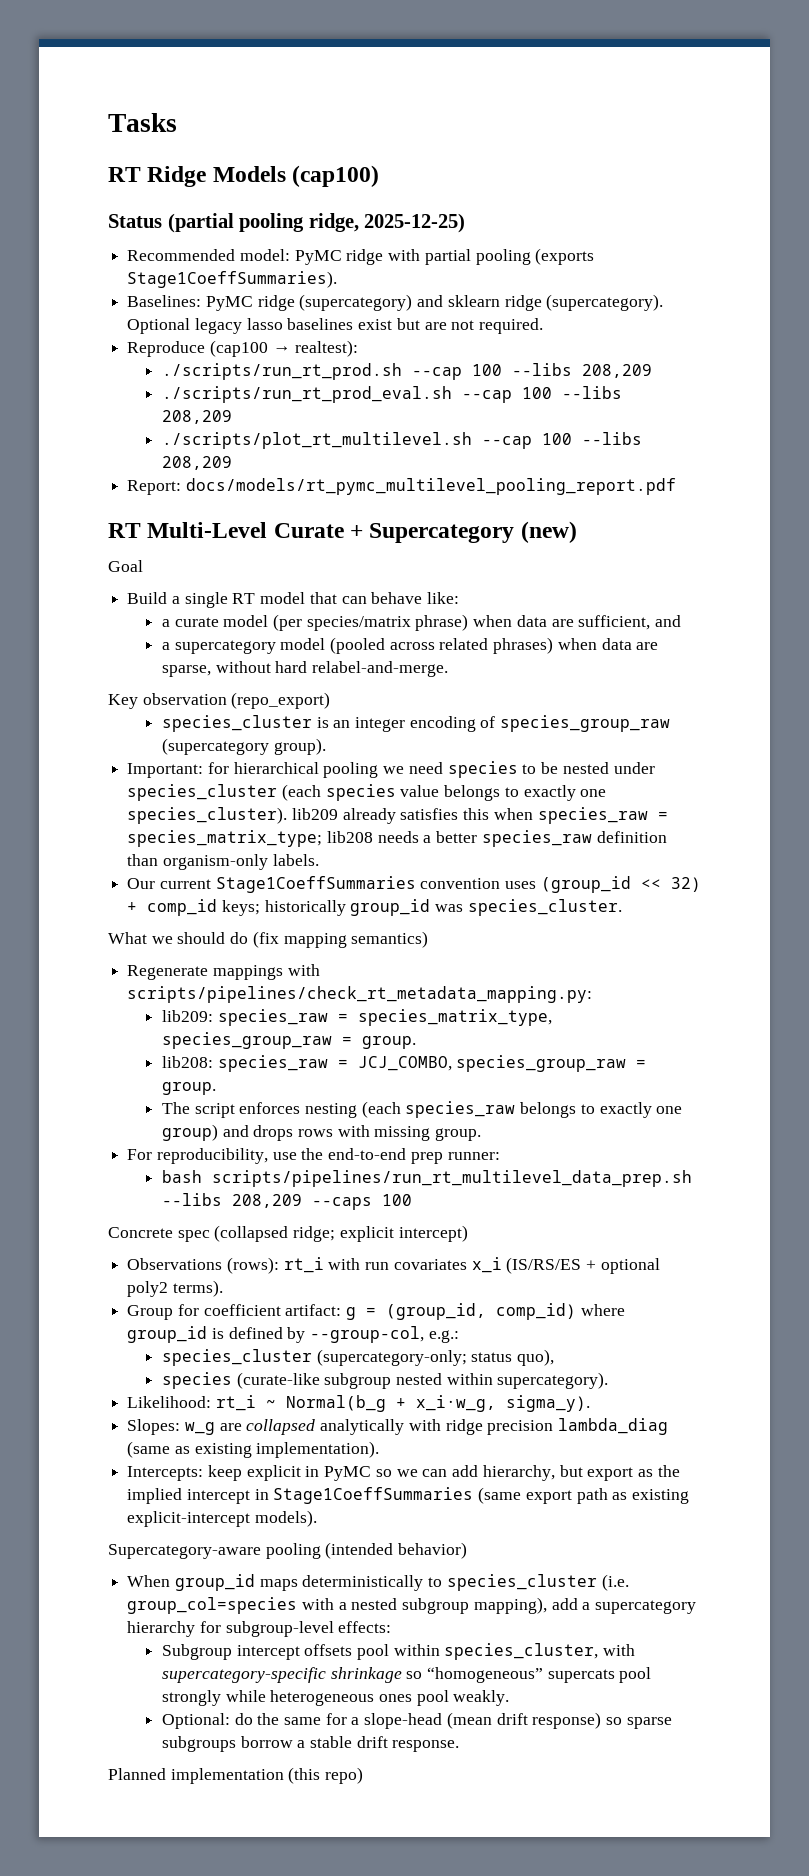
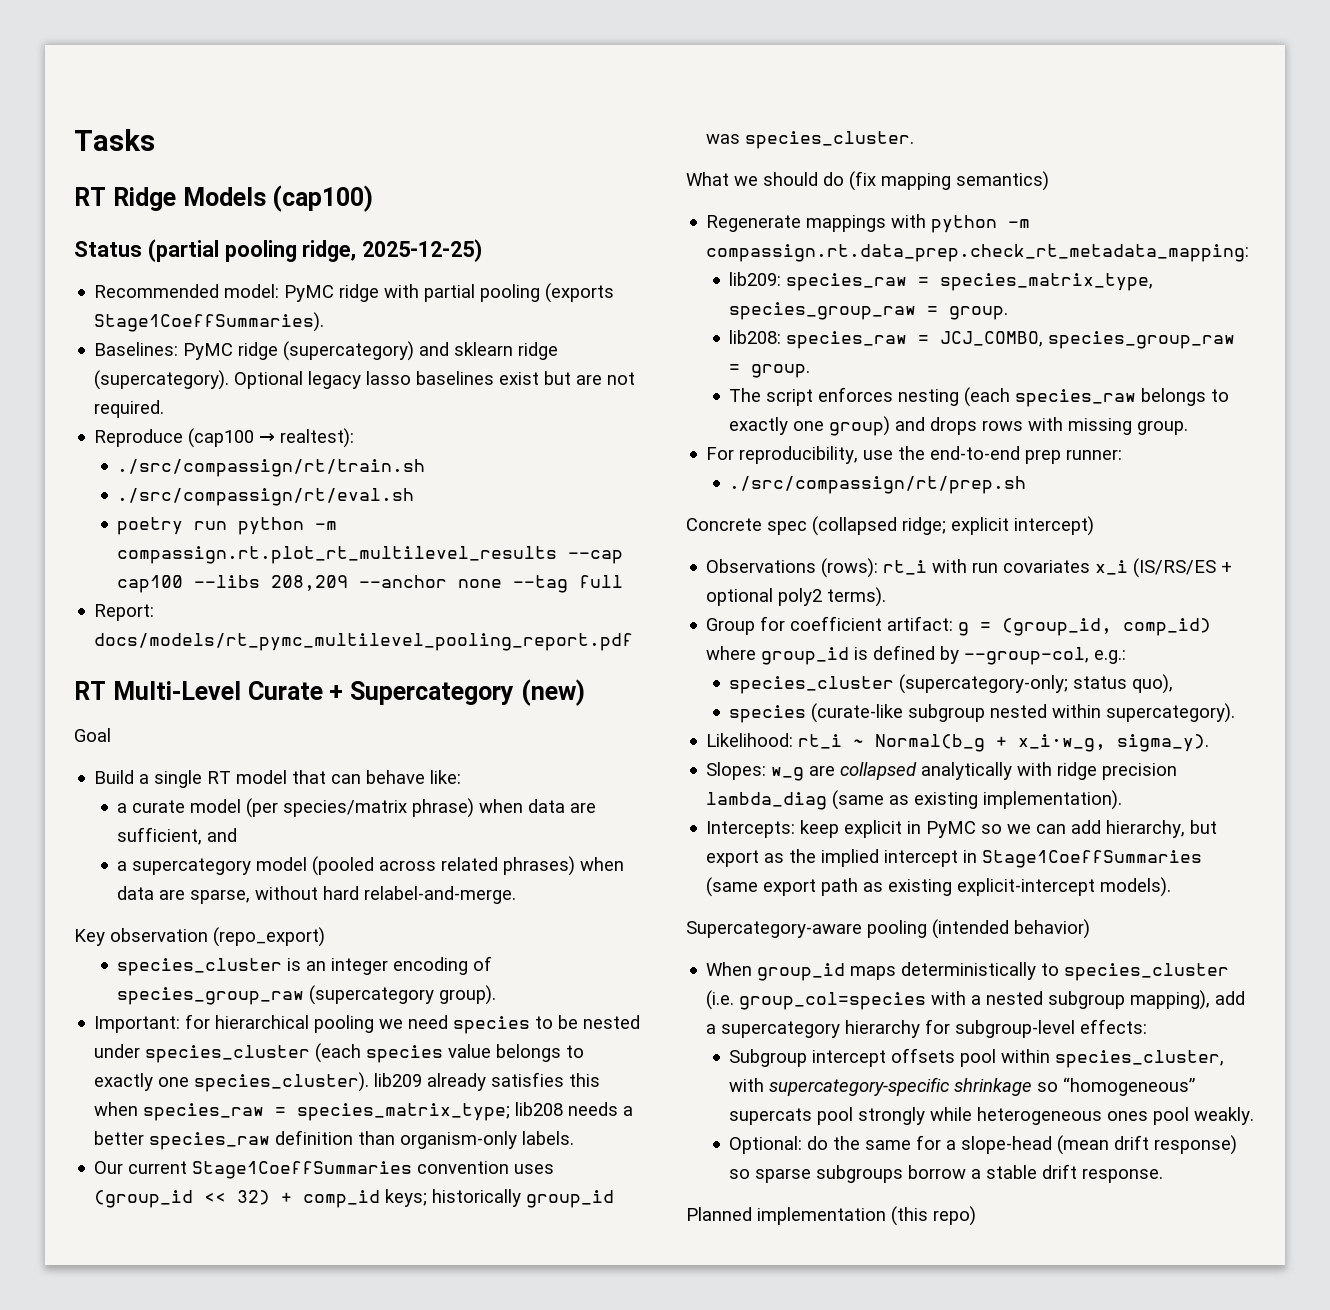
[161,363,652,380] [161,386,622,403] [161,410,232,424] [161,432,642,449] [161,456,232,470] ./scripts/run_rt_prod.sh --cap 100 --libs 208,209 // ./scripts/run_rt_prod_eval.sh --cap 100 --libs 208,209 // ./scripts/plot_rt_multilevel.sh --cap 100 --libs 208,209 -> [117,459,426,477] [117,488,415,506] [117,517,338,535] [117,546,624,564] [117,575,624,593] ./src/compassign/rt/train.sh // ./src/compassign/rt/eval.sh // poetry run python -m compassign.rt.plot_rt_multilevel_results --cap cap100 --libs 208,209 --anchor none --tag full
[127,986,593,1003] scripts/pipelines/check_rt_metadata_mapping.py: -> [931,215,1031,233] [706,244,1250,262] python -m compassign.rt.data_prep.check_rt_metadata_mapping:
[161,1170,692,1187] [161,1193,412,1210] bash scripts/pipelines/run_rt_multilevel_data_prep.sh --libs 208,209 --caps 100 -> [729,476,1027,494] ./src/compassign/rt/prep.sh

